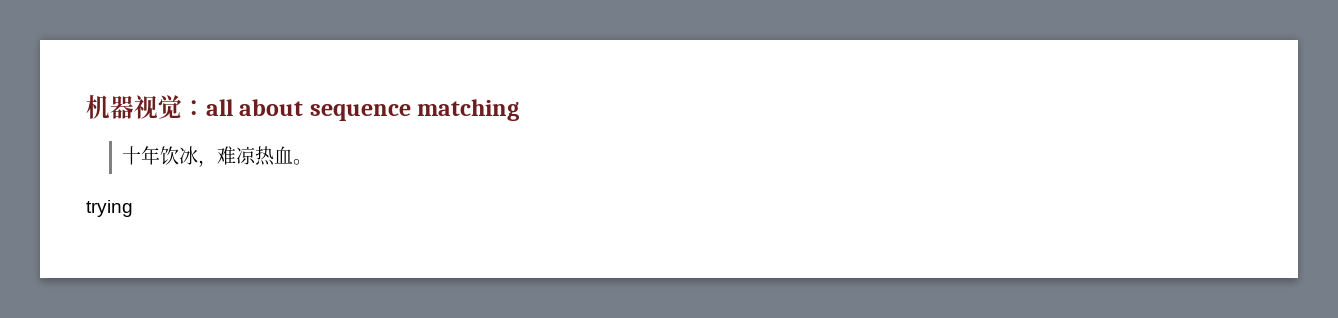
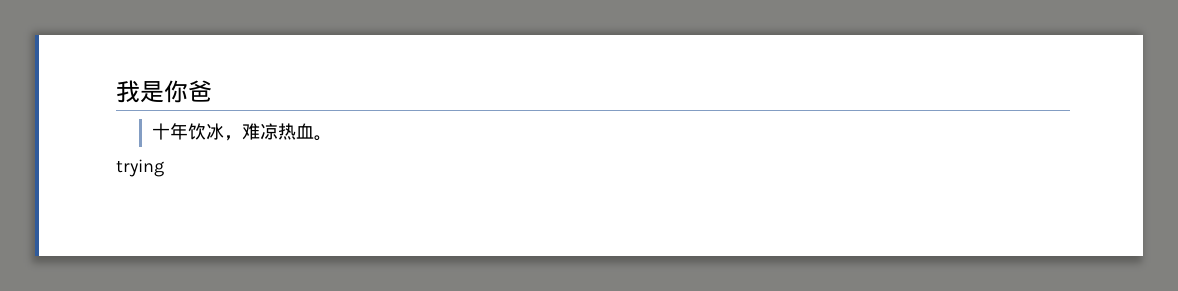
[86,95,520,121] 机器视觉：all about sequence matching -> [116,80,212,103] 我是你爸

